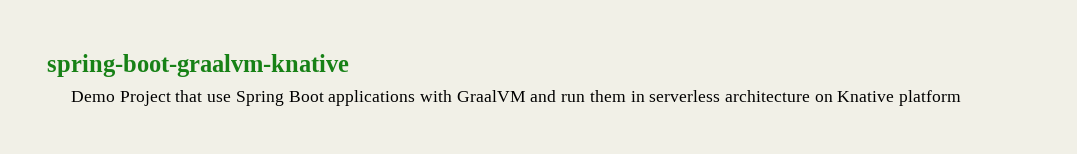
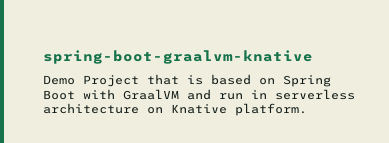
[207,94,232,102] use -> [187,74,275,85] is based on
[328,90,416,106] applications -> (75, 95) none
[589,90,626,102] them -> (243, 96) none
[899,90,962,106] platform -> [235,103,307,116] platform.

